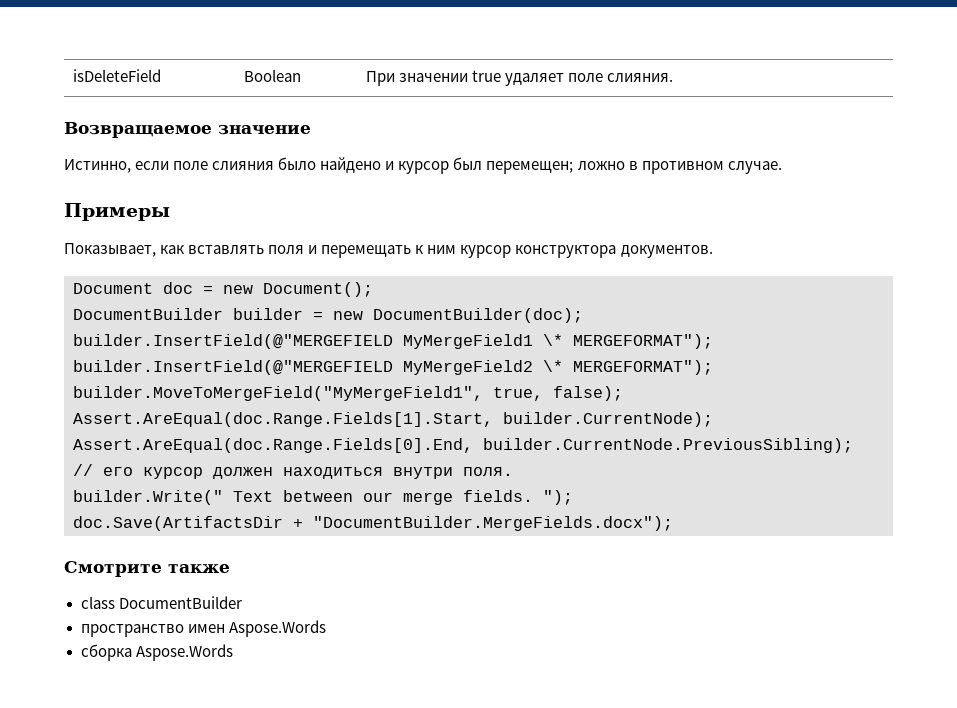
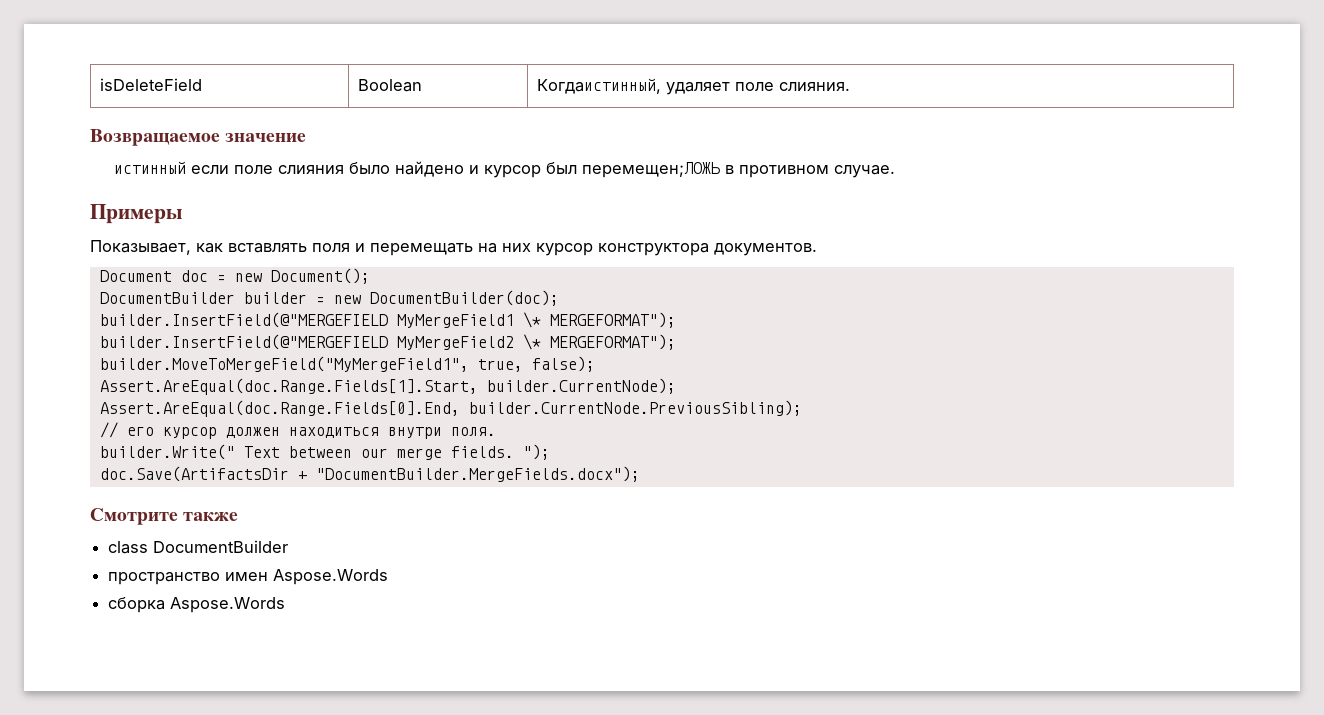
[365,70,501,86] При значении true -> [537,78,662,94] Когдаистинный,
[64,159,131,173] Истинно, -> [113,161,186,174] истинный
[486,161,625,174] перемещен; ложно -> [581,162,720,178] перемещен;ЛОЖЬ
[415,245,457,254] к ним -> [478,243,531,253] на них

